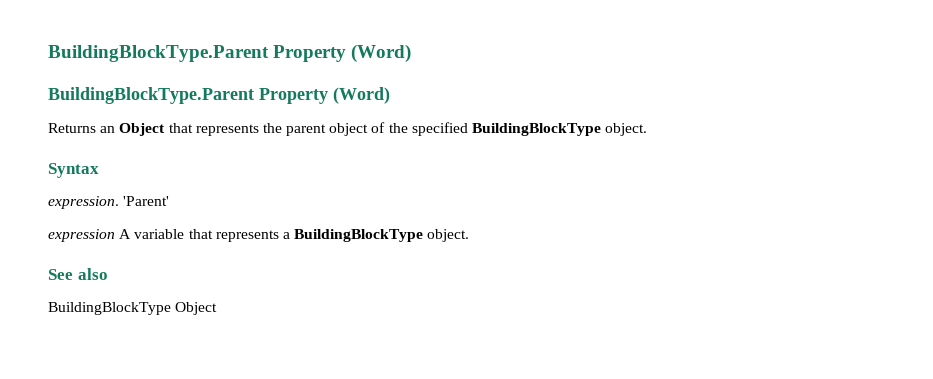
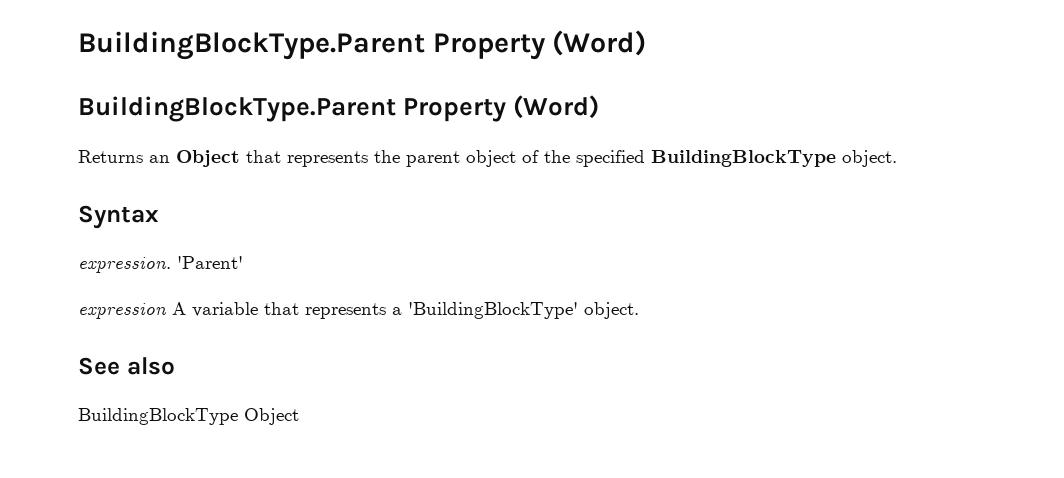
[294,229,424,242] BuildingBlockType -> [408,302,578,319] 'BuildingBlockType'

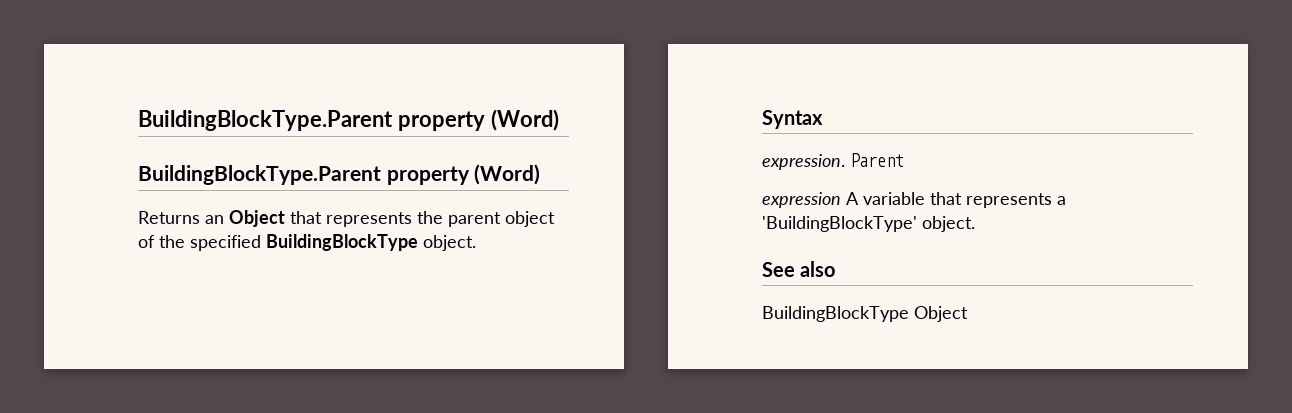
[78,31,546,60] BuildingBlockType.Parent Property -> [138,110,485,131] BuildingBlockType.Parent property
[403,98,507,122] Property -> [386,166,470,185] property
[177,256,243,269] 'Parent' -> [850,153,904,167] Parent

